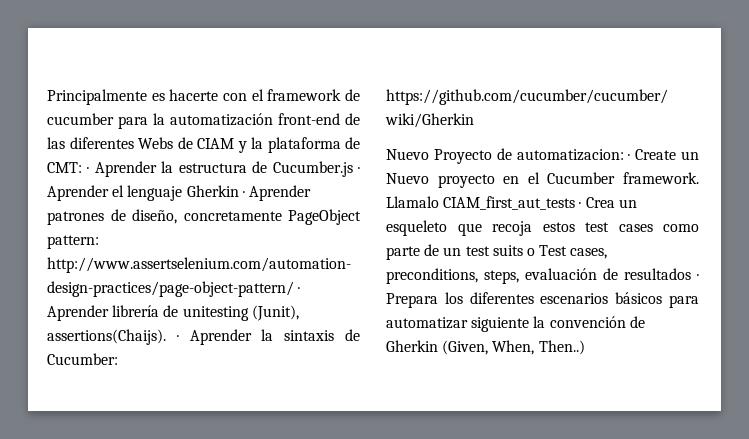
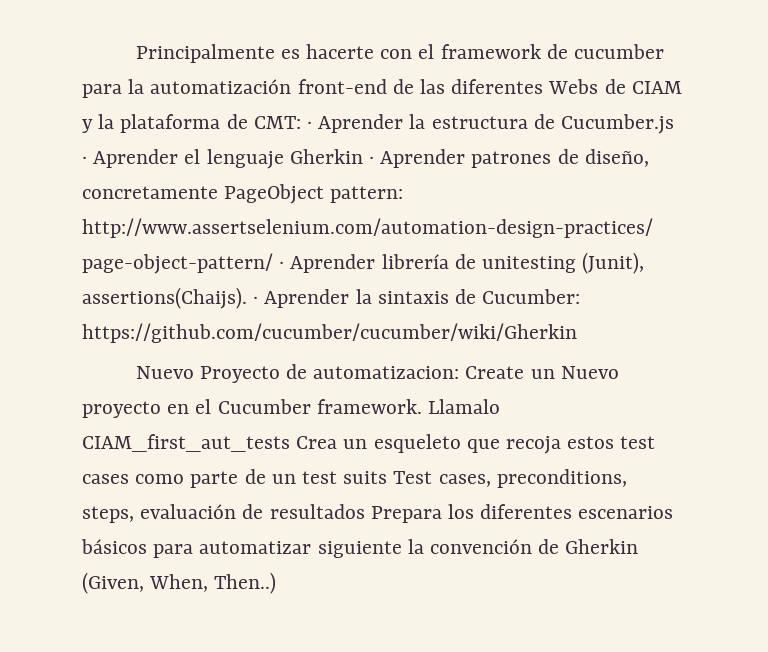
[628,154,631,160] · -> (460, 372) none
[579,202,582,208] · -> (290, 443) none
[526,248,535,256] o -> (388, 477) none
[697,274,699,280] · -> (365, 511) none

